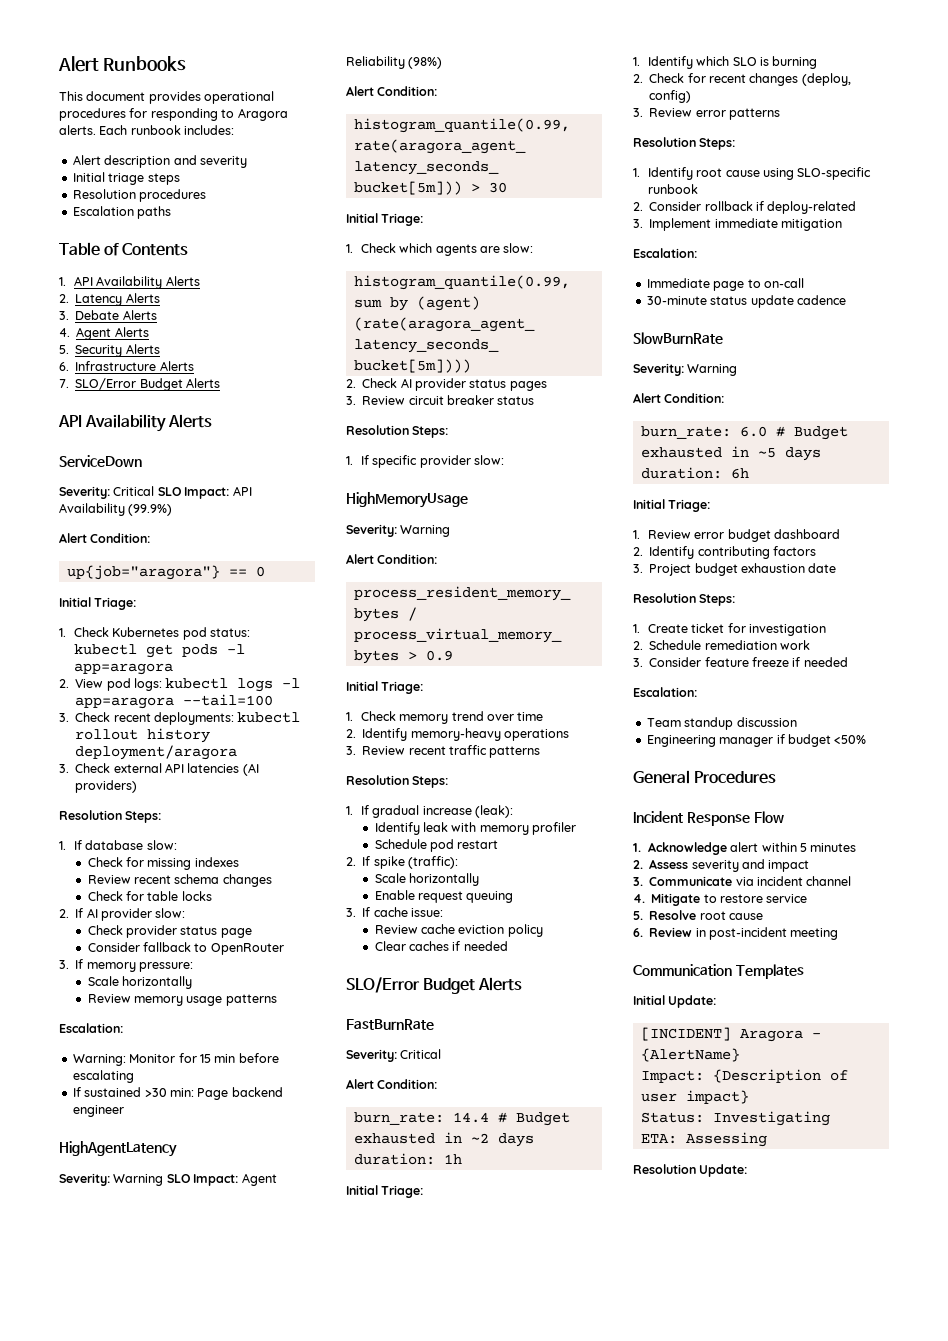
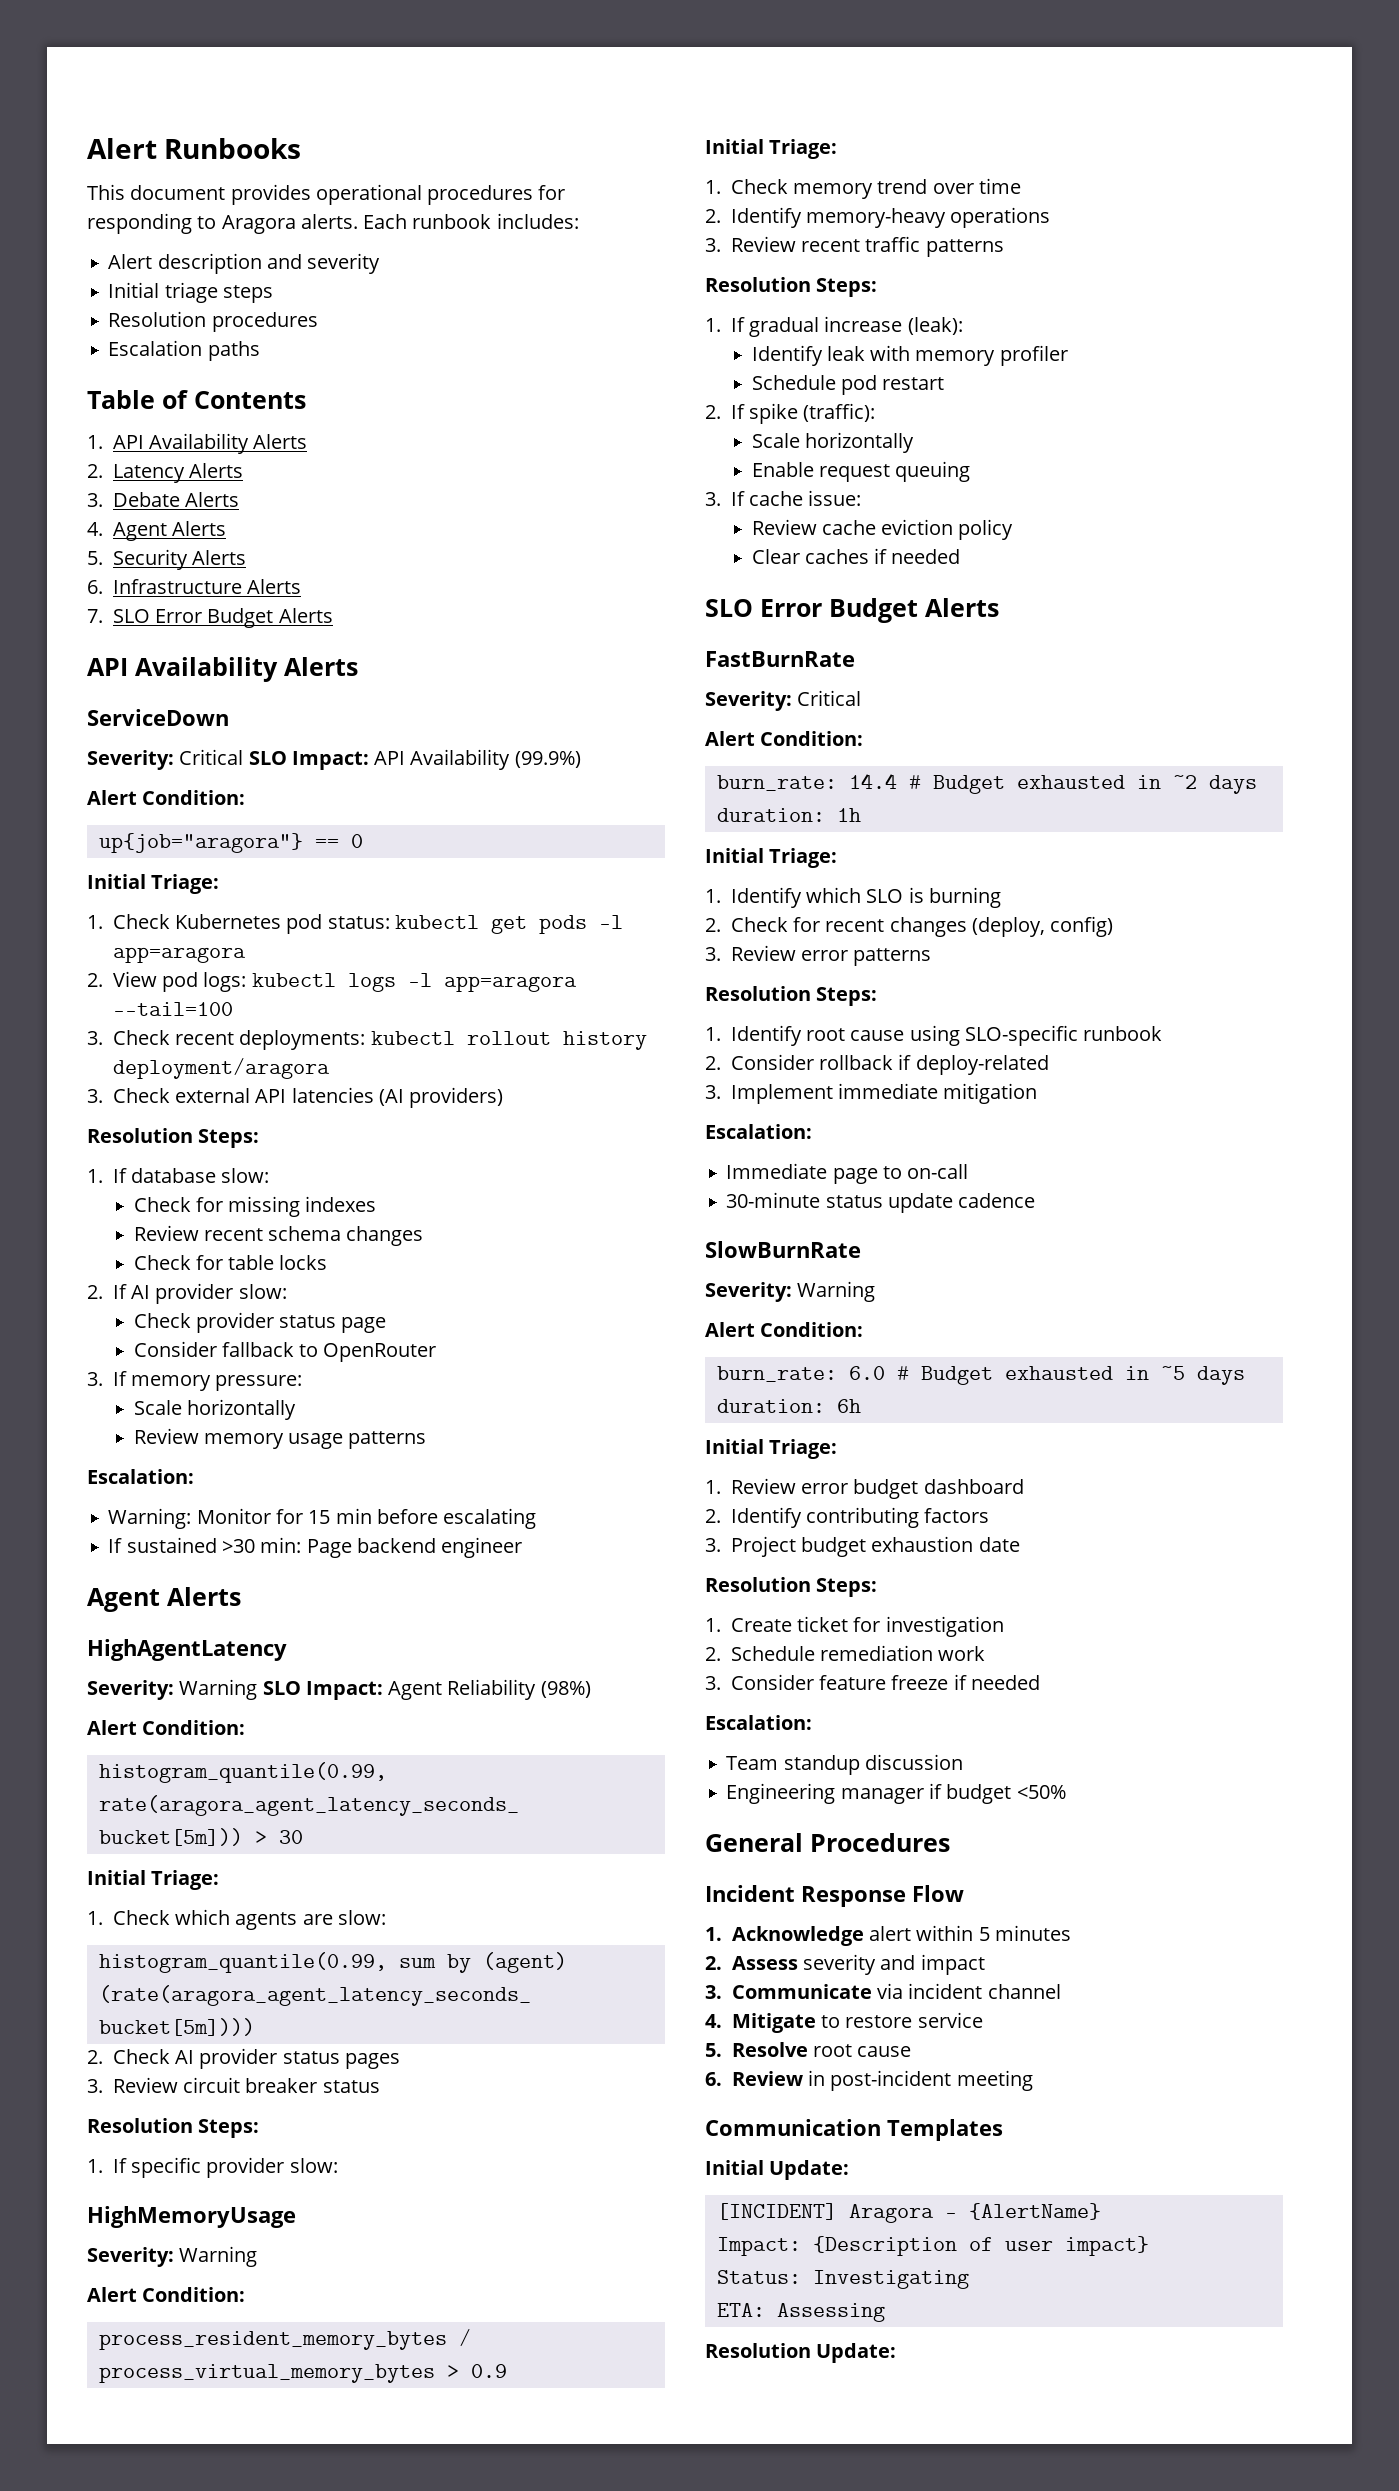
[75,378,137,390] SLO/Error -> [112,609,203,623] SLO Error
(124, 1111) none -> [87,1587,241,1612] // Agent Alerts
[346,977,420,993] SLO/Error -> [705,599,822,617] SLO Error

